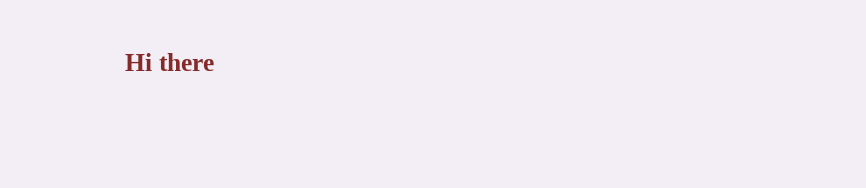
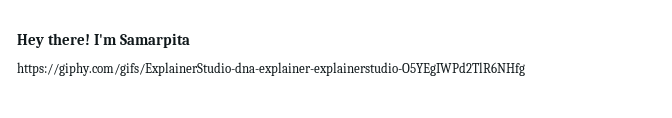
[125,53,214,71] Hi there -> [17,33,191,48] [17,62,525,76] Hey there! I'm Samarpita // https://giphy.com/gifs/ExplainerStudio-dna-explainer-explainerstudio-O5YEgIWPd2TlR6NHfg

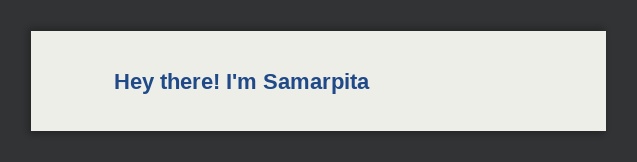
[17,62,525,76] // https://giphy.com/gifs/ExplainerStudio-dna-explainer-explainerstudio-O5YEgIWPd2TlR6NHfg -> (370, 83) none

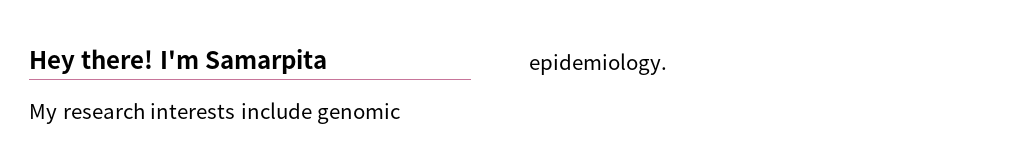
(370, 83) none -> [29,102,401,124] [529,53,667,75] // My research interests include genomic epidemiology.

